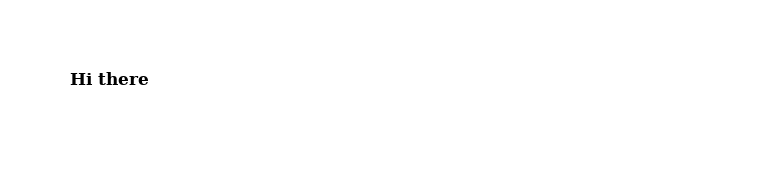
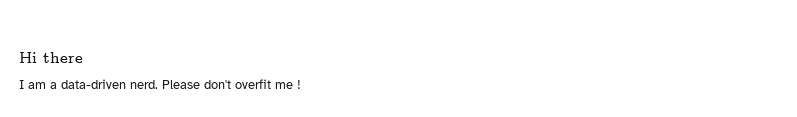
(149, 78) none -> [19,79,301,89] // I am a data-driven nerd. Please don't overfit me !

